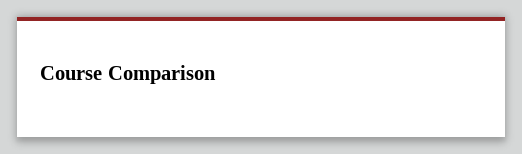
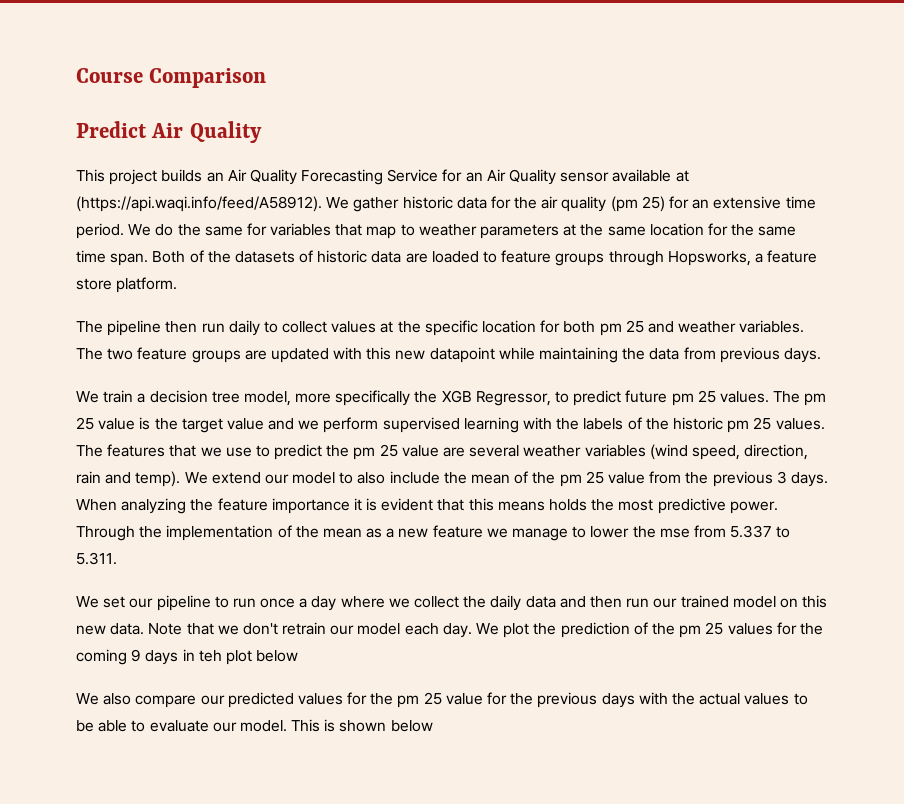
(216, 74) none -> [76,121,262,143] [76,169,689,185] [76,196,816,212] [76,223,797,239] [76,250,818,266] [76,277,178,293] [76,320,805,336] [76,347,821,363] [76,390,827,406] [76,417,825,433] [76,444,809,460] [76,471,828,487] [76,498,778,514] [76,525,791,541] [76,552,117,565] [76,595,828,611] [76,622,823,638] [76,649,299,665] [76,692,808,708] [76,719,433,732] // Predict Air Quality // This project builds an Air Quality Forecasting Service for an Air Quality sensor available at (https://api.waqi.info/feed/A58912). We gather historic data for the air quality (pm 25) for an extensive time period. We do the same for variables that map to weather parameters at the same location for the same time span. Both of the datasets of historic data are loaded to feature groups through Hopsworks, a feature store platform. // The pipeline then run daily to collect values at the specific location for both pm 25 and weather variables. The two feature groups are updated with this new datapoint while maintaining the data from previous days. // We train a decision tree model, more specifically the XGB Regressor, to predict future pm 25 values. The pm 25 value is the target value and we perform supervised learning with the labels of the historic pm 25 values. The features that we use to predict the pm 25 value are several weather variables (wind speed, direction, rain and temp). We extend our model to also include the mean of the pm 25 value from the previous 3 days. When analyzing the feature importance it is evident that this means holds the most predictive power. Through the implementation of the mean as a new feature we manage to lower the mse from 5.337 to 5.311. // We set our pipeline to run once a day where we collect the daily data and then run our trained model on this new data. Note that we don't retrain our model each day. We plot the prediction of the pm 25 values for the coming 9 days in teh plot below // We also compare our predicted values for the pm 25 value for the previous days with the actual values to be able to evaluate our model. This is shown below

